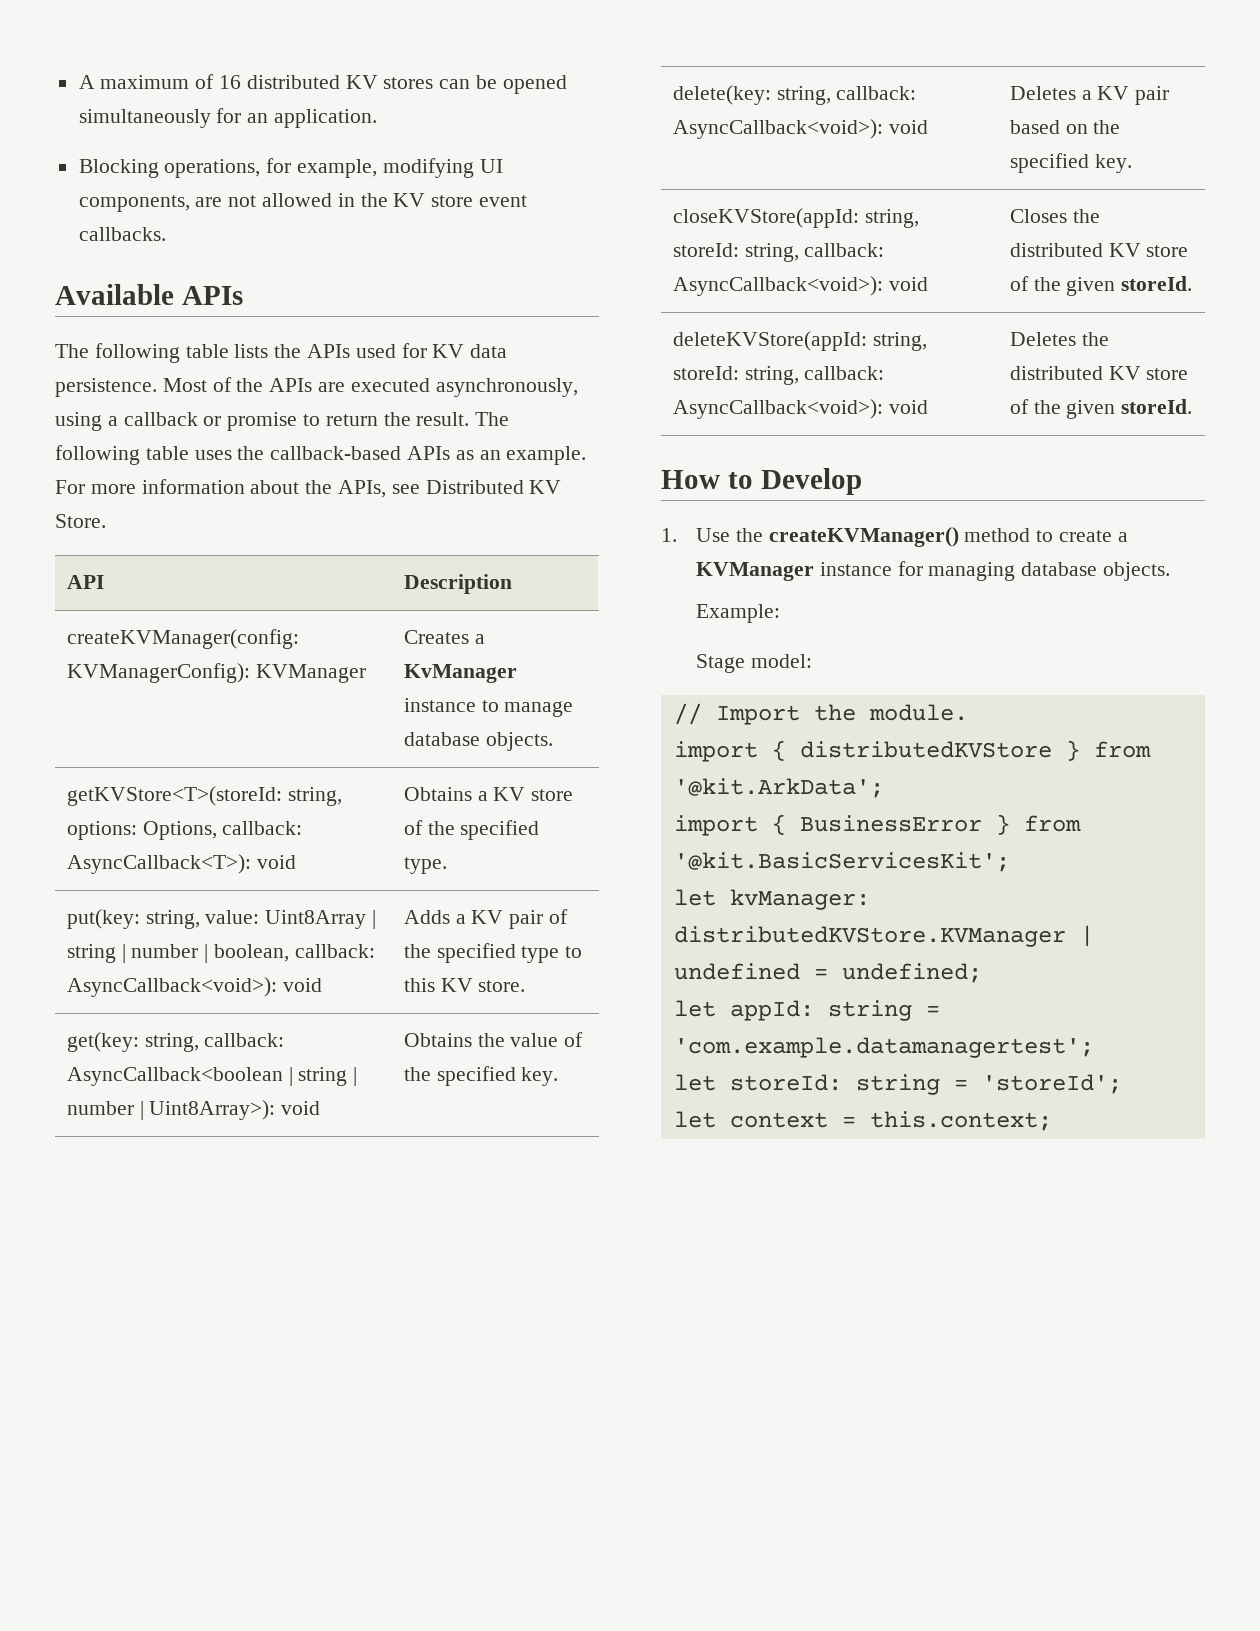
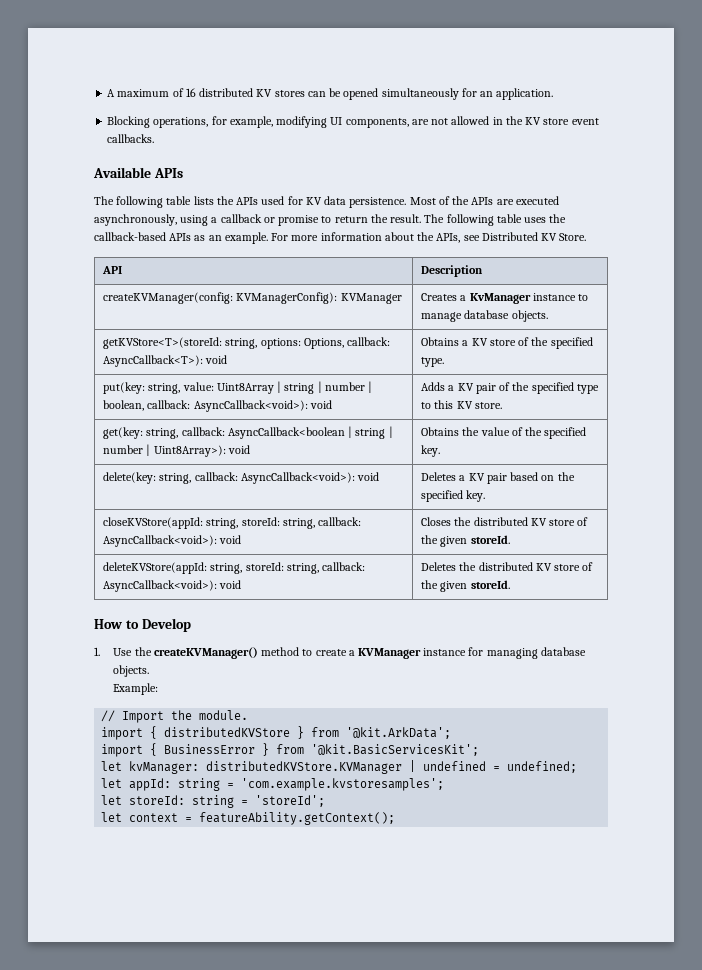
[695,654,812,673] // Stage model: -> (159, 689) none
[673,1037,1094,1058] 'com.example.datamanagertest'; -> [241,778,445,791] 'com.example.kvstoresamples';
[869,1111,1052,1131] this.context; -> [199,812,396,825] featureAbility.getContext();

